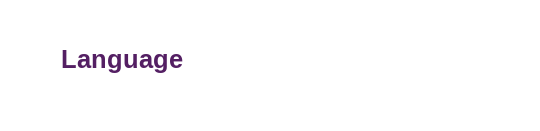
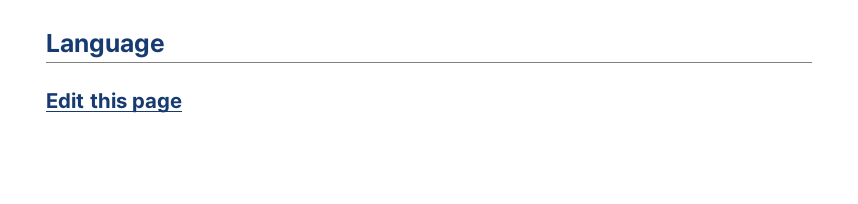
(183, 61) none -> [46,92,183,113] // Edit this page

